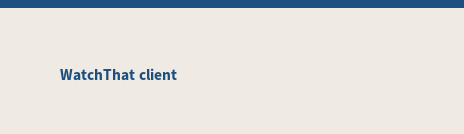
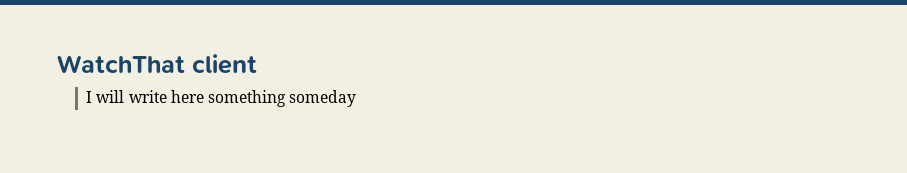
(178, 74) none -> [86,90,357,107] // I will write here something someday

